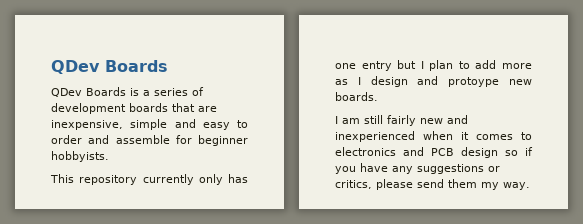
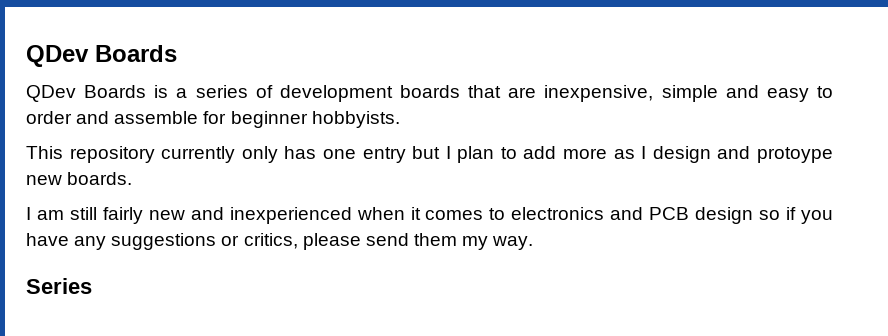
(530, 186) none -> [26,278,92,294] // Series

